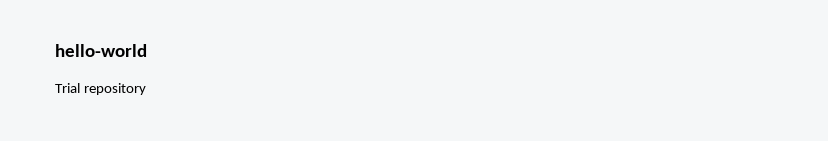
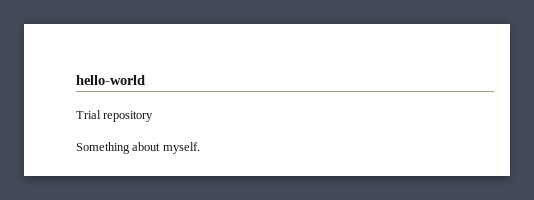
(146, 89) none -> [76,142,200,154] // Something about myself.

